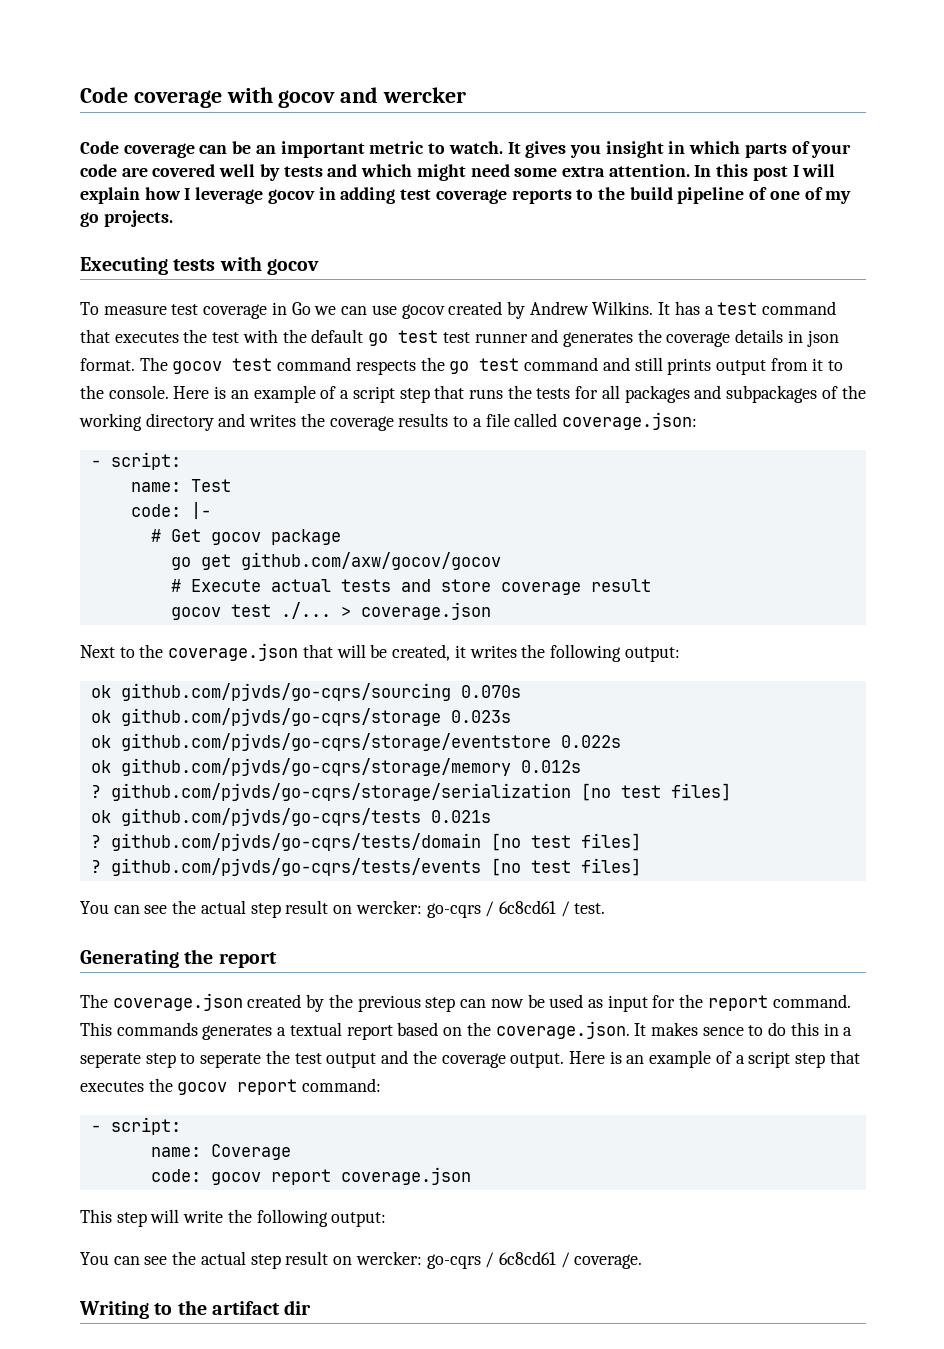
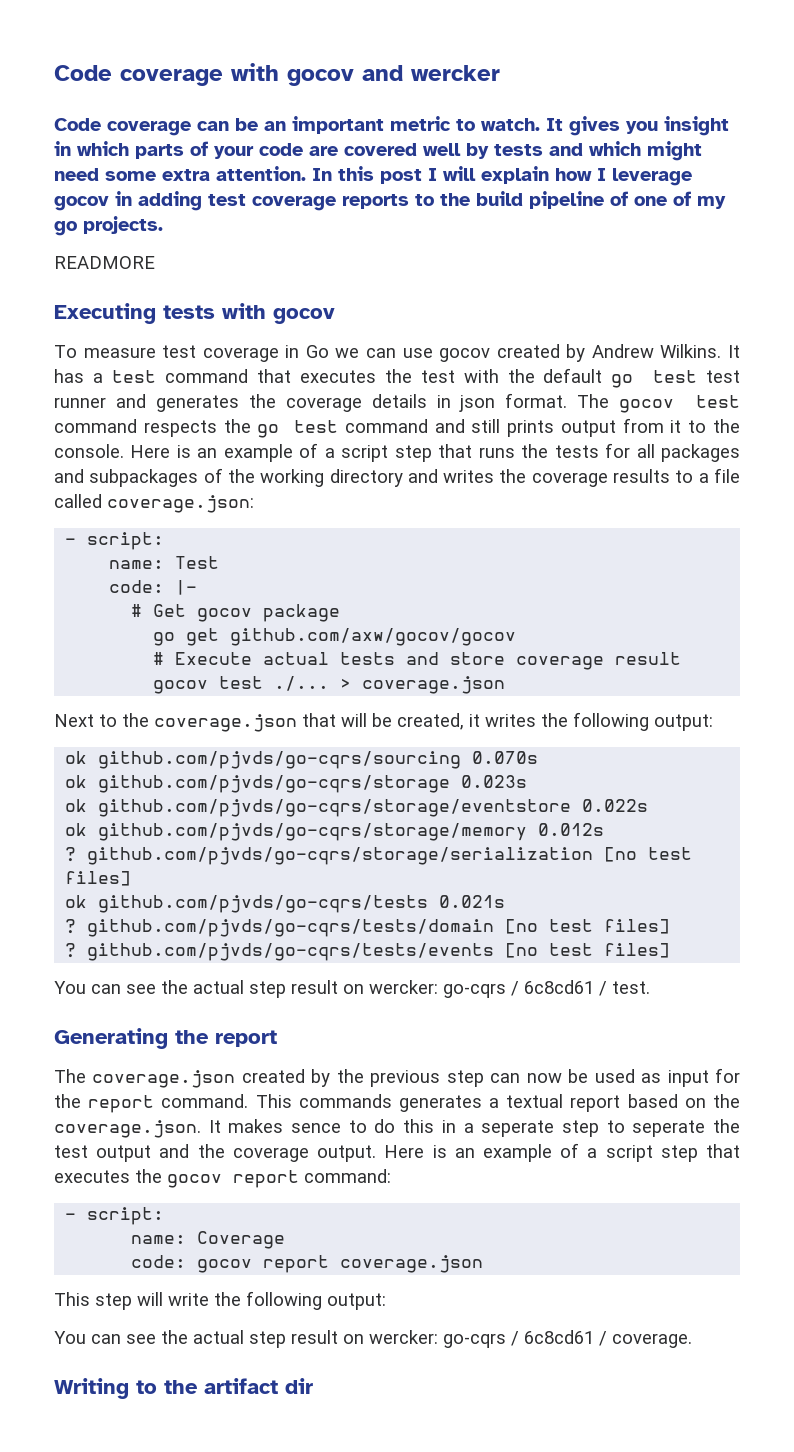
(173, 218) none -> [54,256,155,269] // READMORE

